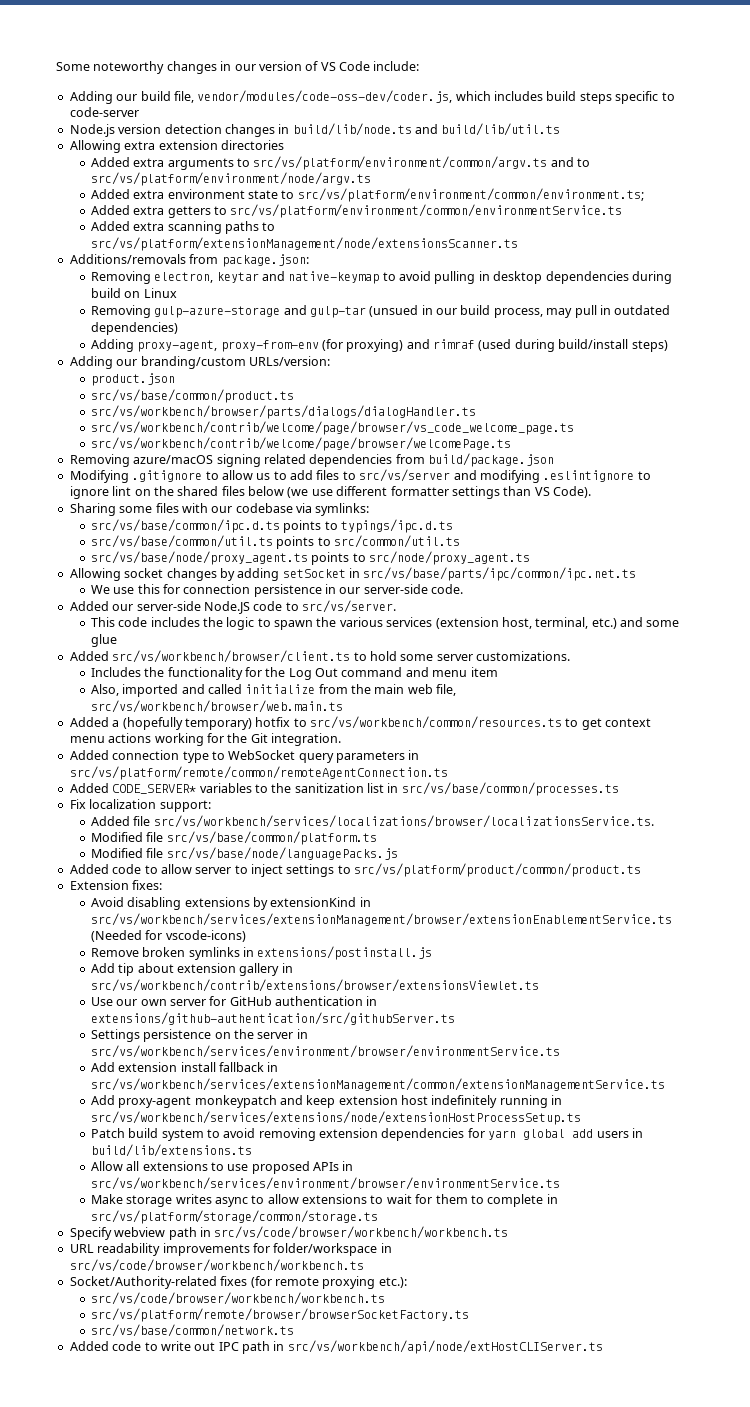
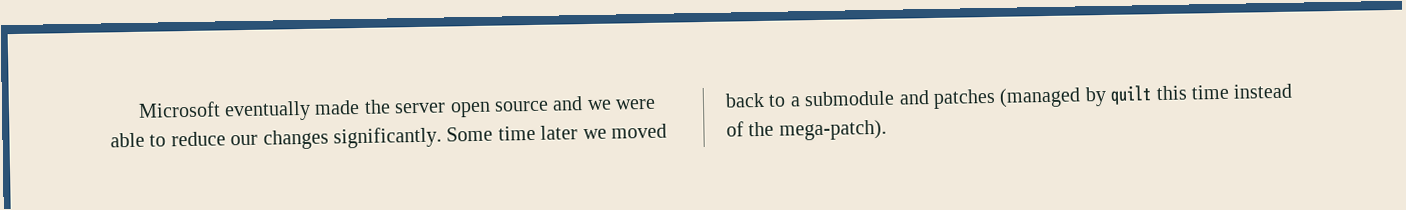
[56,61,420,74] [69,90,675,104] [69,107,139,117] [69,123,561,137] [69,140,284,153] [90,156,591,170] [90,172,371,186] [90,188,644,202] [90,204,623,218] [90,221,276,234] [90,237,518,251] [69,254,309,267] [90,271,672,284] [90,288,177,298] [90,305,671,318] [90,322,178,335] [90,339,668,352] [69,356,330,369] [90,373,175,386] [90,389,294,403] [90,405,476,419] [90,421,574,435] [90,437,511,451] [69,453,554,467] [69,469,651,483] [69,486,591,499] [69,503,370,516] [90,519,453,533] [90,535,460,549] [90,551,530,565] [69,567,637,581] [90,584,464,597] [69,600,396,614] [90,617,680,630] [90,634,117,647] [69,650,570,663] [90,667,498,680] [90,684,457,697] [90,700,343,713] [69,716,652,730] [69,733,341,746] [69,750,420,763] [69,766,448,780] [69,782,619,796] [69,799,211,812] [90,815,654,828] [90,831,377,845] [90,847,398,860] [69,863,642,877] [69,880,163,890] [90,897,371,910] [90,913,672,926] [90,930,246,942] [90,946,433,960] [90,963,293,976] [90,979,539,992] [90,996,378,1006] [90,1012,455,1025] [90,1029,308,1042] [90,1045,560,1058] [90,1062,279,1072] [90,1078,665,1091] [90,1095,563,1108] [90,1111,581,1125] [90,1128,643,1141] [90,1144,252,1157] [90,1161,354,1174] [90,1177,560,1190] [90,1194,558,1207] [90,1210,378,1224] [69,1226,509,1240] [69,1243,392,1256] [69,1259,364,1272] [69,1276,407,1289] [90,1292,385,1305] [90,1308,469,1322] [90,1324,294,1337] [69,1340,603,1354] Some noteworthy changes in our version of VS Code include: // Adding our build file, vendor/modules/code-oss-dev/coder.js, which includes build steps specific to code-server // Node.js version detection changes in build/lib/node.ts and build/lib/util.ts // Allowing extra extension directories // Added extra arguments to src/vs/platform/environment/common/argv.ts and to src/vs/platform/environment/node/argv.ts // Added extra environment state to src/vs/platform/environment/common/environment.ts; // Added extra getters to src/vs/platform/environment/common/environmentService.ts // Added extra scanning paths to src/vs/platform/extensionManagement/node/extensionsScanner.ts // Additions/removals from package.json: // Removing electron, keytar and native-keymap to avoid pulling in desktop dependencies during build on Linux // Removing gulp-azure-storage and gulp-tar (unsued in our build process, may pull in outdated dependencies) // Adding proxy-agent, proxy-from-env (for proxying) and rimraf (used during build/install steps) // Adding our branding/custom URLs/version: // product.json // src/vs/base/common/product.ts // src/vs/workbench/browser/parts/dialogs/dialogHandler.ts // src/vs/workbench/contrib/welcome/page/browser/vs_code_welcome_page.ts // src/vs/workbench/contrib/welcome/page/browser/welcomePage.ts // Removing azure/macOS signing related dependencies from build/package.json // Modifying .gitignore to allow us to add files to src/vs/server and modifying .eslintignore to ignore lint on the shared files below (we use different formatter settings than VS Code). // Sharing some files with our codebase via symlinks: // src/vs/base/common/ipc.d.ts points to typings/ipc.d.ts // src/vs/base/common/util.ts points to src/common/util.ts // src/vs/base/node/proxy_agent.ts points to src/node/proxy_agent.ts // Allowing socket changes by adding setSocket in src/vs/base/parts/ipc/common/ipc.net.ts // We use this for connection persistence in our server-side code. // Added our server-side Node.JS code to src/vs/server. // This code includes the logic to spawn the various services (extension host, terminal, etc.) and some glue // Added src/vs/workbench/browser/client.ts to hold some server customizations. // Includes the functionality for the Log Out command and menu item // Also, imported and called initialize from the main web file, src/vs/workbench/browser/web.main.ts // Added a (hopefully temporary) hotfix to src/vs/workbench/common/resources.ts to get context menu actions working for the Git integration. // Added connection type to WebSocket query parameters in src/vs/platform/remote/common/remoteAgentConnection.ts // Added CODE_SERVER* variables to the sanitization list in src/vs/base/common/processes.ts // Fix localization support: // Added file src/vs/workbench/services/localizations/browser/localizationsService.ts. // Modified file src/vs/base/common/platform.ts // Modified file src/vs/base/node/languagePacks.js // Added code to allow server to inject settings to src/vs/platform/product/common/product.ts // Extension fixes: // Avoid disabling extensions by extensionKind in src/vs/workbench/services/extensionManagement/browser/extensionEnablementService.ts (Needed for vscode-icons) // Remove broken symlinks in extensions/postinstall.js // Add tip about extension gallery in src/vs/workbench/contrib/extensions/browser/extensionsViewlet.ts // Use our own server for GitHub authentication in extensions/github-authentication/src/githubServer.ts // Settings persistence on the server in src/vs/workbench/services/environment/browser/environmentService.ts // Add extension install fallback in src/vs/workbench/services/extensionManagement/common/extensionManagementService.ts // Add proxy-agent monkeypatch and keep extension host indefinitely running in src/vs/workbench/services/extensions/node/extensionHostProcessSetup.ts // Patch build system to avoid removing extension dependencies for yarn global add users in build/lib/extensions.ts // Allow all extensions to use proposed APIs in src/vs/workbench/services/environment/browser/environmentService.ts // Make storage writes async to allow extensions to wait for them to complete in src/vs/platform/storage/common/storage.ts // Specify webview path in src/vs/code/browser/workbench/workbench.ts // URL readability improvements for folder/workspace in src/vs/code/browser/workbench/workbench.ts // Socket/Authority-related fixes (for remote proxying etc.): // src/vs/code/browser/workbench/workbench.ts // src/vs/platform/remote/browser/browserSocketFactory.ts // src/vs/base/common/network.ts // Added code to write out IPC path in src/vs/workbench/api/node/extHostCLIServer.ts -> [137,96,657,122] [110,123,667,150] [725,83,1293,109] [726,119,887,141] Microsoft eventually made the server open source and we were able to reduce our changes significantly. Some time later we moved back to a submodule and patches (managed by quilt this time instead of the mega-patch).

